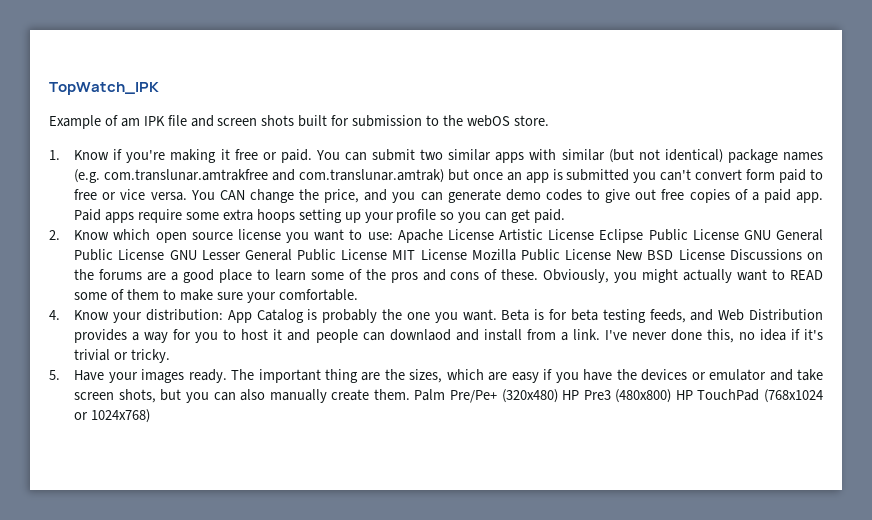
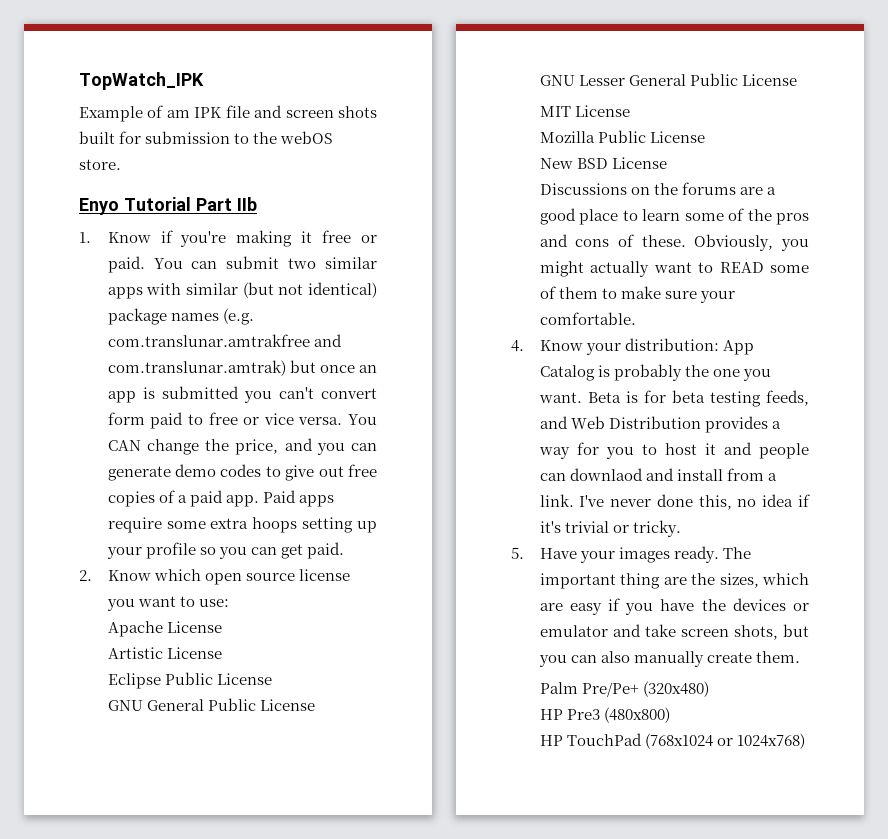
(549, 120) none -> [79,197,257,215] // Enyo Tutorial Part IIb
(393, 236) none -> (229, 603) //
(494, 234) none -> (222, 627) //
(595, 234) none -> (222, 653) //
(739, 234) none -> (272, 679) //
(165, 254) none -> (315, 705) //
(388, 254) none -> (797, 80) //
(467, 254) none -> (630, 111) //
(612, 254) none -> (705, 137) //
(725, 254) none -> (667, 163) //
(410, 394) none -> (800, 657) //
(558, 396) none -> (709, 689) //
(672, 396) none -> (670, 715) //

